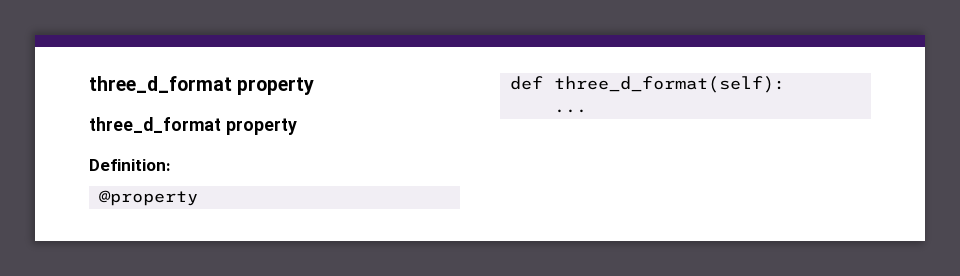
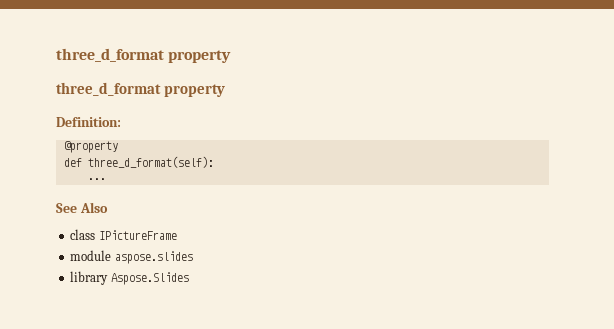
(587, 111) none -> [56,202,108,213] [70,229,177,240] [70,250,193,264] [70,271,189,285] // See Also // class IPictureFrame // module aspose.slides // library Aspose.Slides

